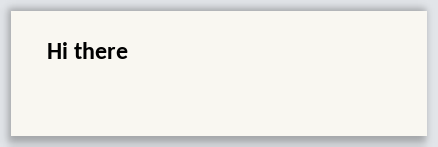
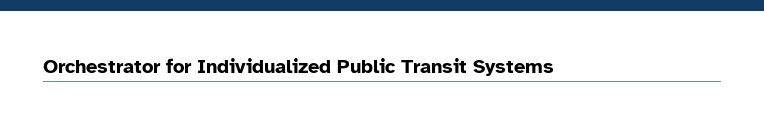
[47,42,129,59] Hi there -> [43,58,554,76] Orchestrator for Individualized Public Transit Systems

